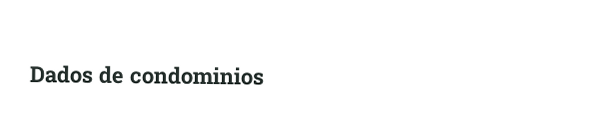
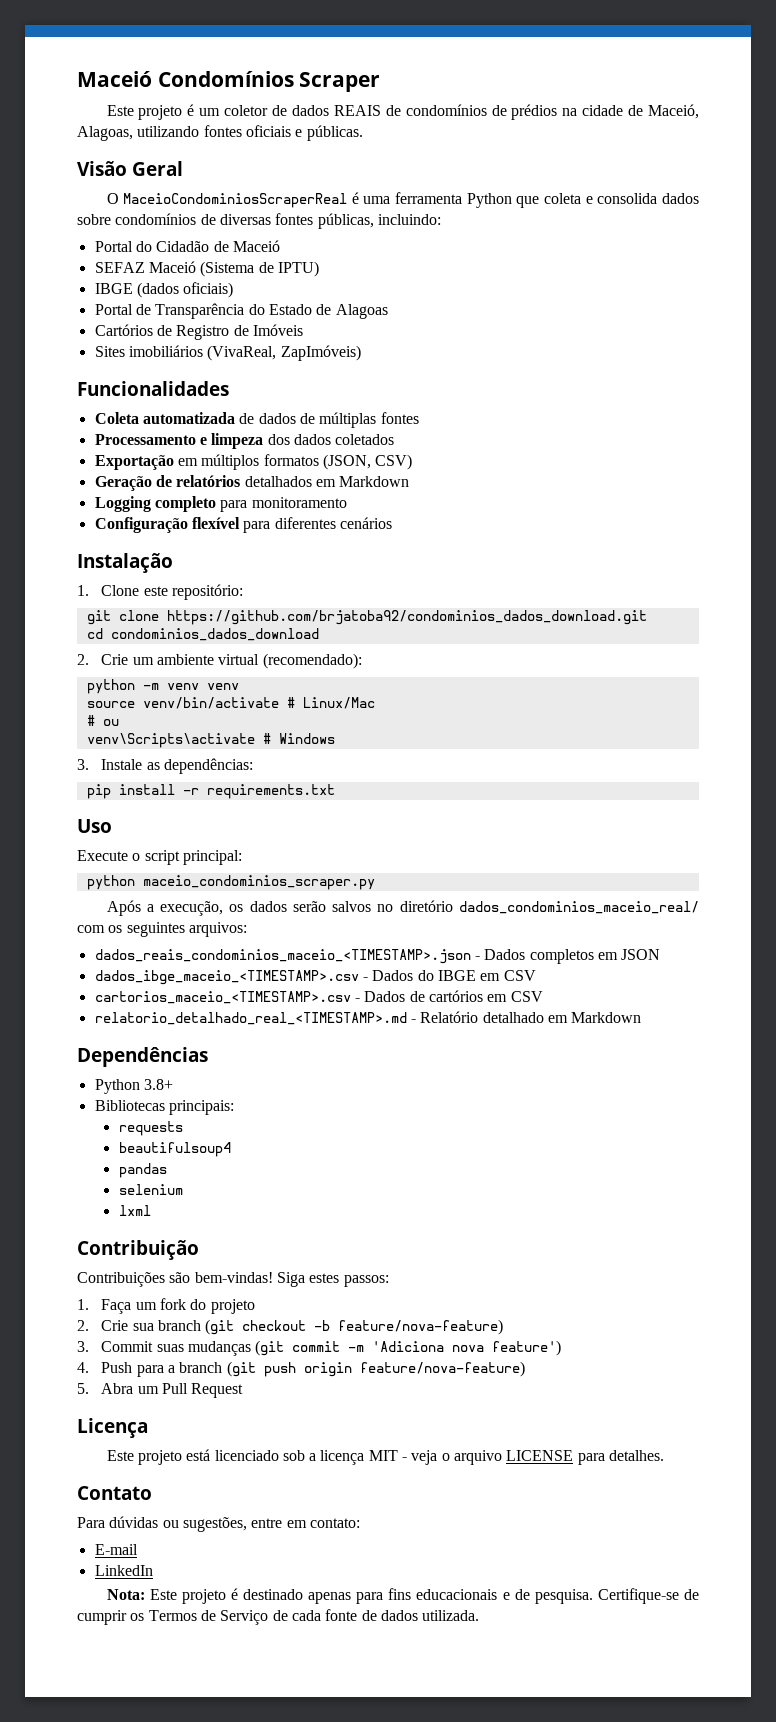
[29,65,264,86] Dados de condominios -> [77,71,381,92] [106,104,700,120] [77,125,363,141] [77,161,183,176] [106,192,700,208] [77,213,441,229] [94,240,280,252] [94,261,319,277] [94,282,234,298] [94,303,388,319] [94,324,303,340] [94,345,361,361] [77,381,229,396] [94,412,419,428] [94,433,395,449] [94,454,413,470] [94,475,410,491] [94,496,347,512] [94,517,392,533] [77,553,173,573] [77,584,243,600] [86,610,647,625] [86,628,319,641] [77,653,362,669] [86,679,239,694] [86,697,375,709] [86,715,119,726] [86,733,335,748] [77,758,253,774] [86,784,335,799] [77,819,112,833] [77,850,242,865] [86,875,375,890] [106,900,699,916] [77,922,247,937] [94,949,661,964] [94,970,536,985] [94,990,543,1004] [94,1011,642,1025] [77,1047,208,1067] [94,1079,173,1094] [94,1100,234,1115] [118,1121,183,1136] [118,1142,231,1157] [118,1163,167,1178] [118,1184,183,1195] [118,1205,151,1216] [77,1240,199,1260] [77,1272,389,1287] [77,1298,255,1314] [77,1319,504,1335] [77,1340,562,1356] [77,1361,525,1377] [77,1383,244,1398] [77,1418,148,1438] [106,1449,665,1465] [77,1486,152,1500] [77,1516,360,1532] [94,1544,138,1555] [94,1565,153,1576] [106,1588,700,1604] [77,1609,480,1625] Maceió Condomínios Scraper // Este projeto é um coletor de dados REAIS de condomínios de prédios na cidade de Maceió, Alagoas, utilizando fontes oficiais e públicas. // Visão Geral // O MaceioCondominiosScraperReal é uma ferramenta Python que coleta e consolida dados sobre condomínios de diversas fontes públicas, incluindo: // Portal do Cidadão de Maceió // SEFAZ Maceió (Sistema de IPTU) // IBGE (dados oficiais) // Portal de Transparência do Estado de Alagoas // Cartórios de Registro de Imóveis // Sites imobiliários (VivaReal, ZapImóveis) // Funcionalidades // Coleta automatizada de dados de múltiplas fontes // Processamento e limpeza dos dados coletados // Exportação em múltiplos formatos (JSON, CSV) // Geração de relatórios detalhados em Markdown // Logging completo para monitoramento // Configuração flexível para diferentes cenários // Instalação // 1. Clone este repositório: // git clone https://github.com/brjatoba92/condominios_dados_download.git // cd condominios_dados_download // 2. Crie um ambiente virtual (recomendado): // python -m venv venv // source venv/bin/activate # Linux/Mac // # ou // venv\Scripts\activate # Windows // 3. Instale as dependências: // pip install -r requirements.txt // Uso // Execute o script principal: // python maceio_condominios_scraper.py // Após a execução, os dados serão salvos no diretório dados_condominios_maceio_real/ com os seguintes arquivos: // dados_reais_condominios_maceio_<TIMESTAMP>.json - Dados completos em JSON // dados_ibge_maceio_<TIMESTAMP>.csv - Dados do IBGE em CSV // cartorios_maceio_<TIMESTAMP>.csv - Dados de cartórios em CSV // relatorio_detalhado_real_<TIMESTAMP>.md - Relatório detalhado em Markdown // Dependências // Python 3.8+ // Bibliotecas principais: // requests // beautifulsoup4 // pandas // selenium // lxml // Contribuição // Contribuições são bem-vindas! Siga estes passos: // 1. Faça um fork do projeto // 2. Crie sua branch (git checkout -b feature/nova-feature) // 3. Commit suas mudanças (git commit -m 'Adiciona nova feature') // 4. Push para a branch (git push origin feature/nova-feature) // 5. Abra um Pull Request // Licença // Este projeto está licenciado sob a licença MIT - veja o arquivo LICENSE para detalhes. // Contato // Para dúvidas ou sugestões, entre em contato: // E-mail // LinkedIn // Nota: Este projeto é destinado apenas para fins educacionais e de pesquisa. Certifique-se de cumprir os Termos de Serviço de cada fonte de dados utilizada.

